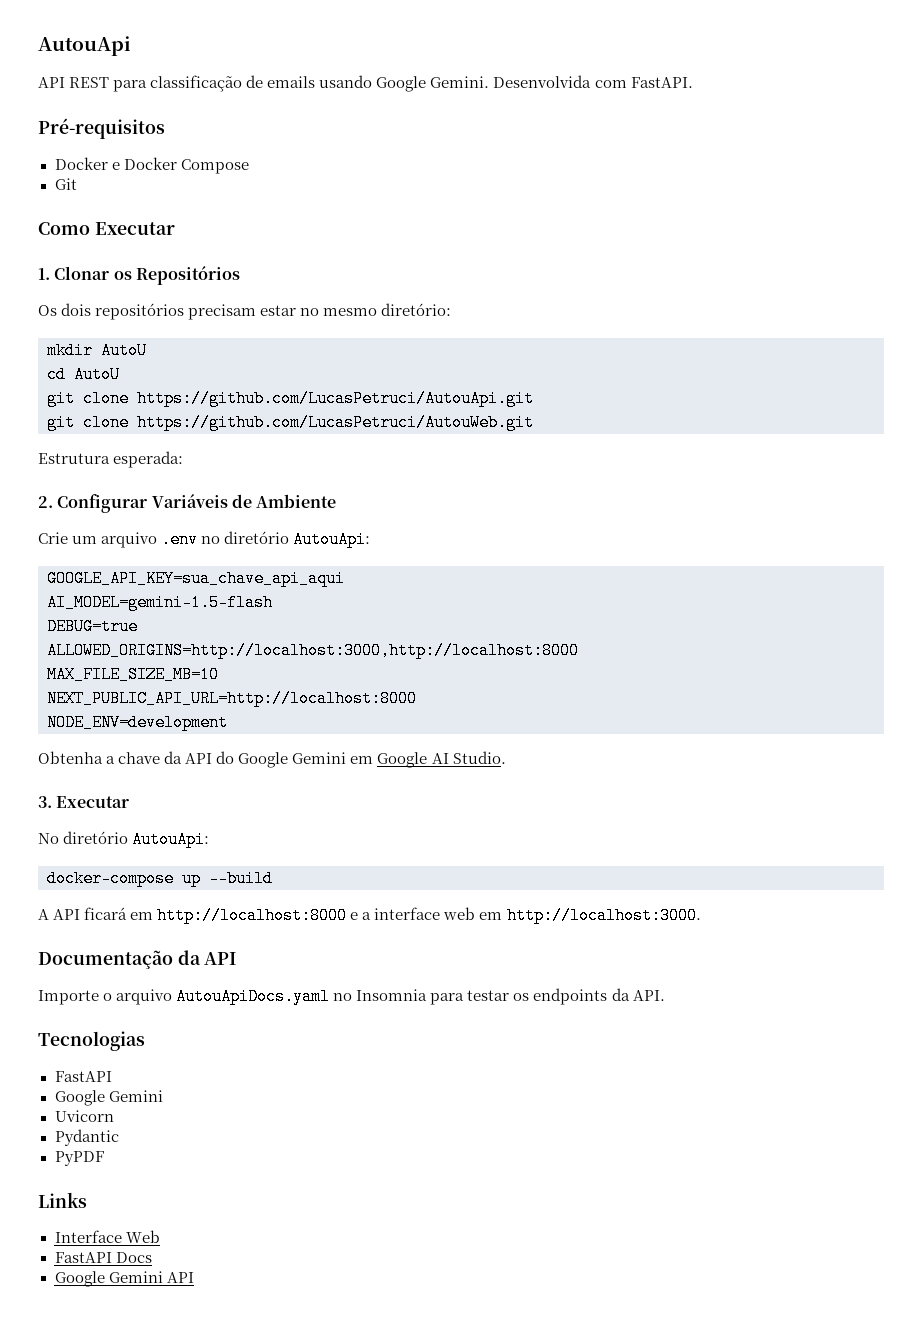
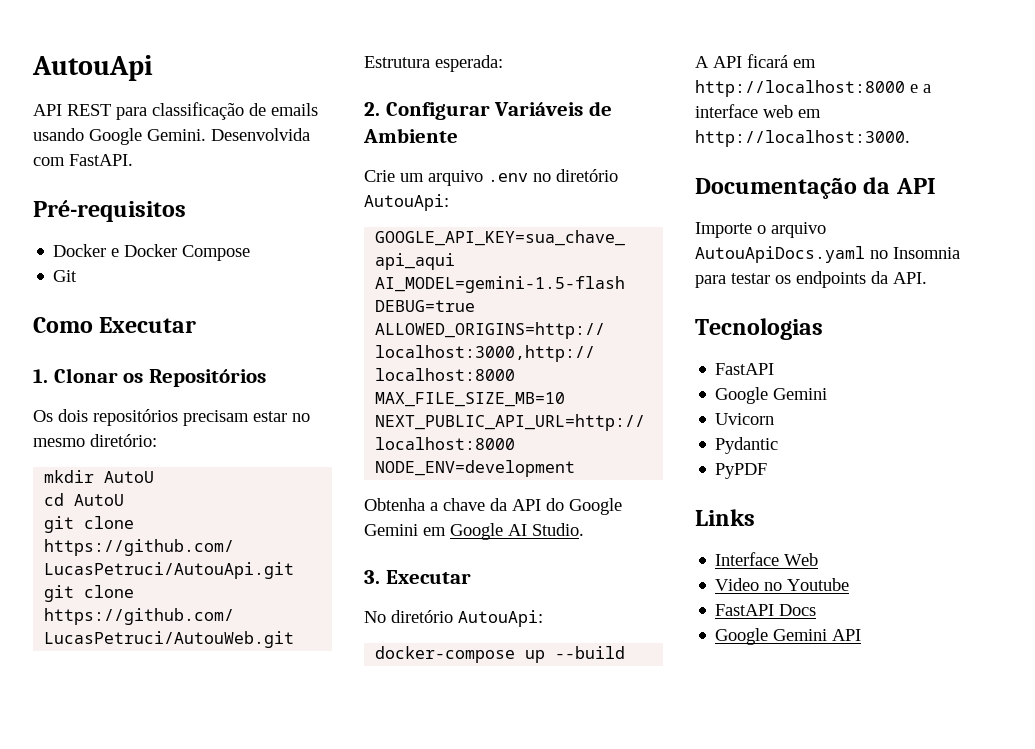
(160, 1236) none -> [715,578,850,591] // Video no Youtube

